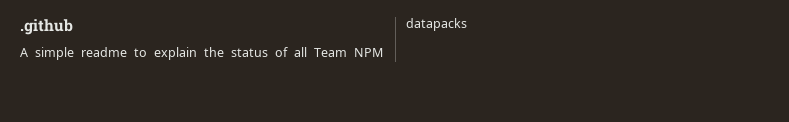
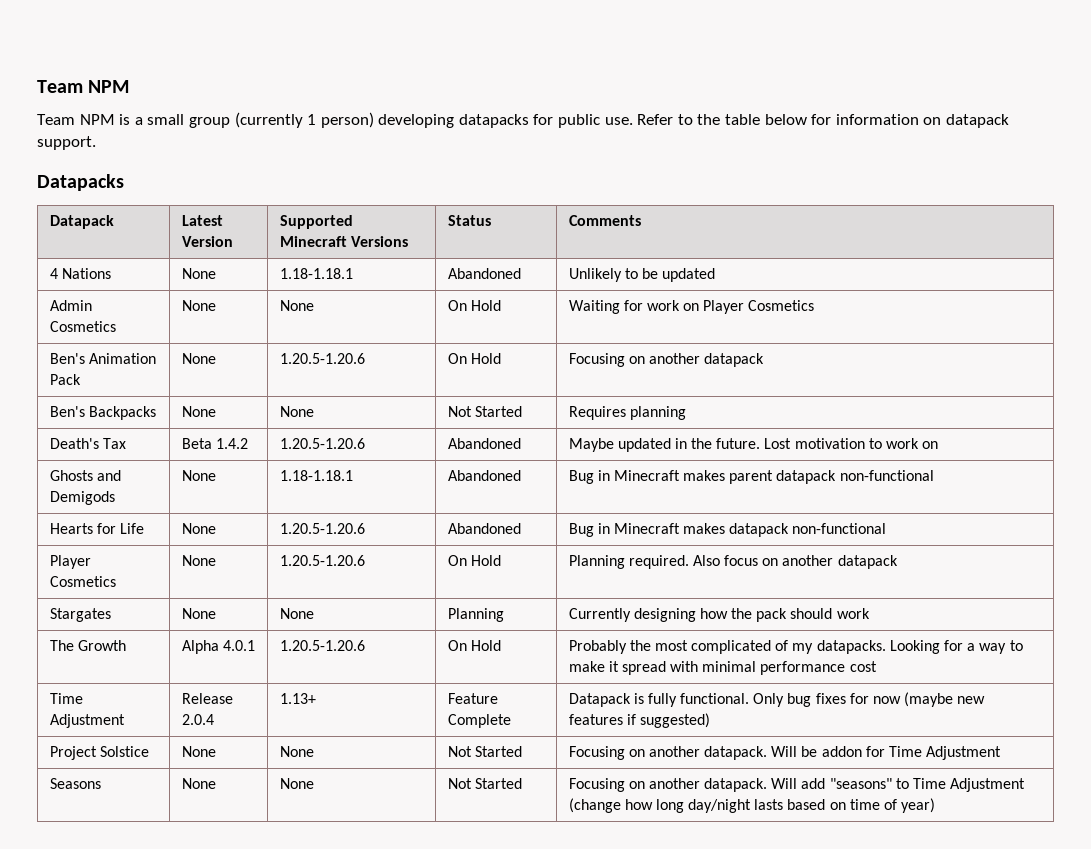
[20,19,73,35] [20,47,383,60] [406,18,467,31] .github // A simple readme to explain the status of all Team NPM datapacks -> [37,80,130,93] [37,112,1009,128] [37,136,96,150] [37,174,124,191] [49,215,114,229] [181,215,223,226] [181,236,233,247] [279,215,353,229] [279,236,408,247] [447,215,491,226] [568,215,641,226] [49,268,111,279] [181,268,216,279] [279,268,353,279] [447,268,521,279] [568,268,716,282] [49,300,92,311] [49,321,116,332] [181,300,216,311] [279,300,314,311] [447,300,501,311] [568,300,815,314] [49,353,156,364] [49,374,81,385] [181,353,216,364] [279,353,365,364] [447,353,501,364] [568,353,765,367] [49,406,156,420] [181,406,216,417] [279,406,314,417] [447,406,522,417] [568,406,686,420] [49,438,126,449] [181,438,248,449] [279,438,365,449] [447,438,521,449] [568,438,939,452] [49,470,121,481] [49,491,115,505] [181,470,216,481] [279,470,353,481] [447,470,521,481] [568,470,934,484] [49,523,144,534] [181,523,216,534] [279,523,365,534] [447,523,521,534] [568,523,887,537] [49,555,91,569] [49,576,116,587] [181,555,216,566] [279,555,365,566] [447,555,501,566] [568,555,898,569] [49,608,111,622] [181,608,216,619] [279,608,314,619] [447,608,504,622] [568,608,870,622] [49,640,126,651] [181,640,255,654] [279,640,365,651] [447,640,501,651] [568,640,1023,654] [568,661,877,675] [49,693,83,704] [49,714,125,728] [181,693,233,704] [181,714,214,725] [279,693,316,704] [447,693,498,704] [447,714,511,728] [568,692,986,707] [568,713,710,728] [49,746,149,760] [181,746,216,757] [279,746,314,757] [447,746,522,757] [568,746,1002,760] [49,778,101,789] [181,778,216,789] [279,778,314,789] [447,778,522,789] [568,778,1026,792] [568,798,936,813] Team NPM // Team NPM is a small group (currently 1 person) developing datapacks for public use. Refer to the table below for information on datapack support. // Datapacks // Datapack | Latest Version | Supported Minecraft Versions | Status | Comments // 4 Nations | None | 1.18-1.18.1 | Abandoned | Unlikely to be updated // Admin Cosmetics | None | None | On Hold | Waiting for work on Player Cosmetics // Ben's Animation Pack | None | 1.20.5-1.20.6 | On Hold | Focusing on another datapack // Ben's Backpacks | None | None | Not Started | Requires planning // Death's Tax | Beta 1.4.2 | 1.20.5-1.20.6 | Abandoned | Maybe updated in the future. Lost motivation to work on // Ghosts and Demigods | None | 1.18-1.18.1 | Abandoned | Bug in Minecraft makes parent datapack non-functional // Hearts for Life | None | 1.20.5-1.20.6 | Abandoned | Bug in Minecraft makes datapack non-functional // Player Cosmetics | None | 1.20.5-1.20.6 | On Hold | Planning required. Also focus on another datapack // Stargates | None | None | Planning | Currently designing how the pack should work // The Growth | Alpha 4.0.1 | 1.20.5-1.20.6 | On Hold | Probably the most complicated of my datapacks. Looking for a way to make it spread with minimal performance cost // Time Adjustment | Release 2.0.4 | 1.13+ | Feature Complete | Datapack is fully functional. Only bug fixes for now (maybe new features if suggested) // Project Solstice | None | None | Not Started | Focusing on another datapack. Will be addon for Time Adjustment // Seasons | None | None | Not Started | Focusing on another datapack. Will add "seasons" to Time Adjustment (change how long day/night lasts based on time of year)

